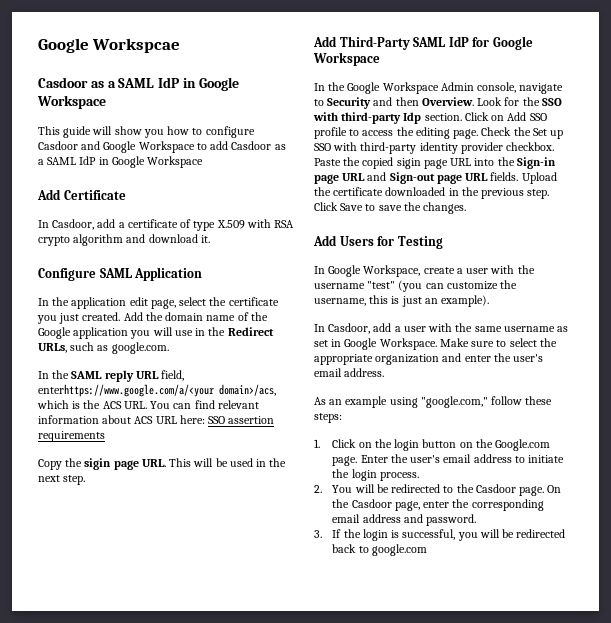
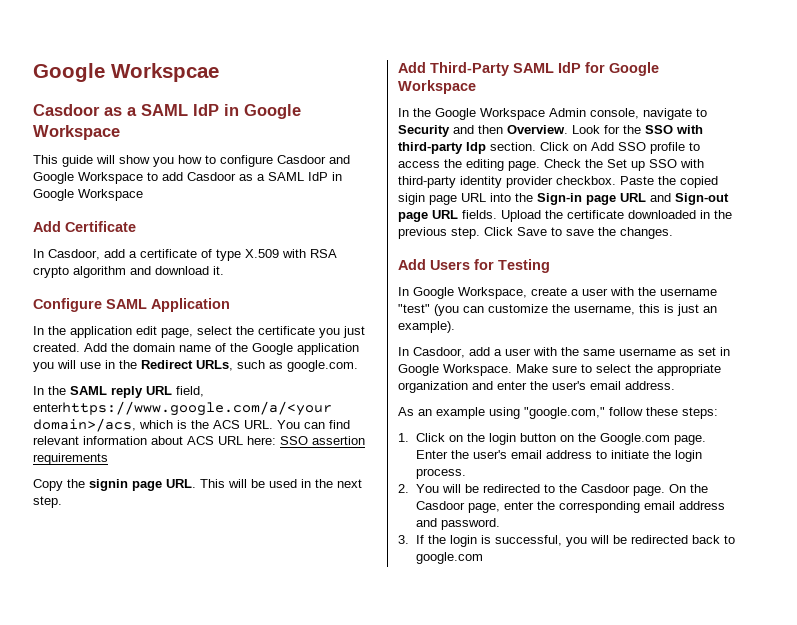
[84,458,112,470] sigin -> [89,479,128,491] signin

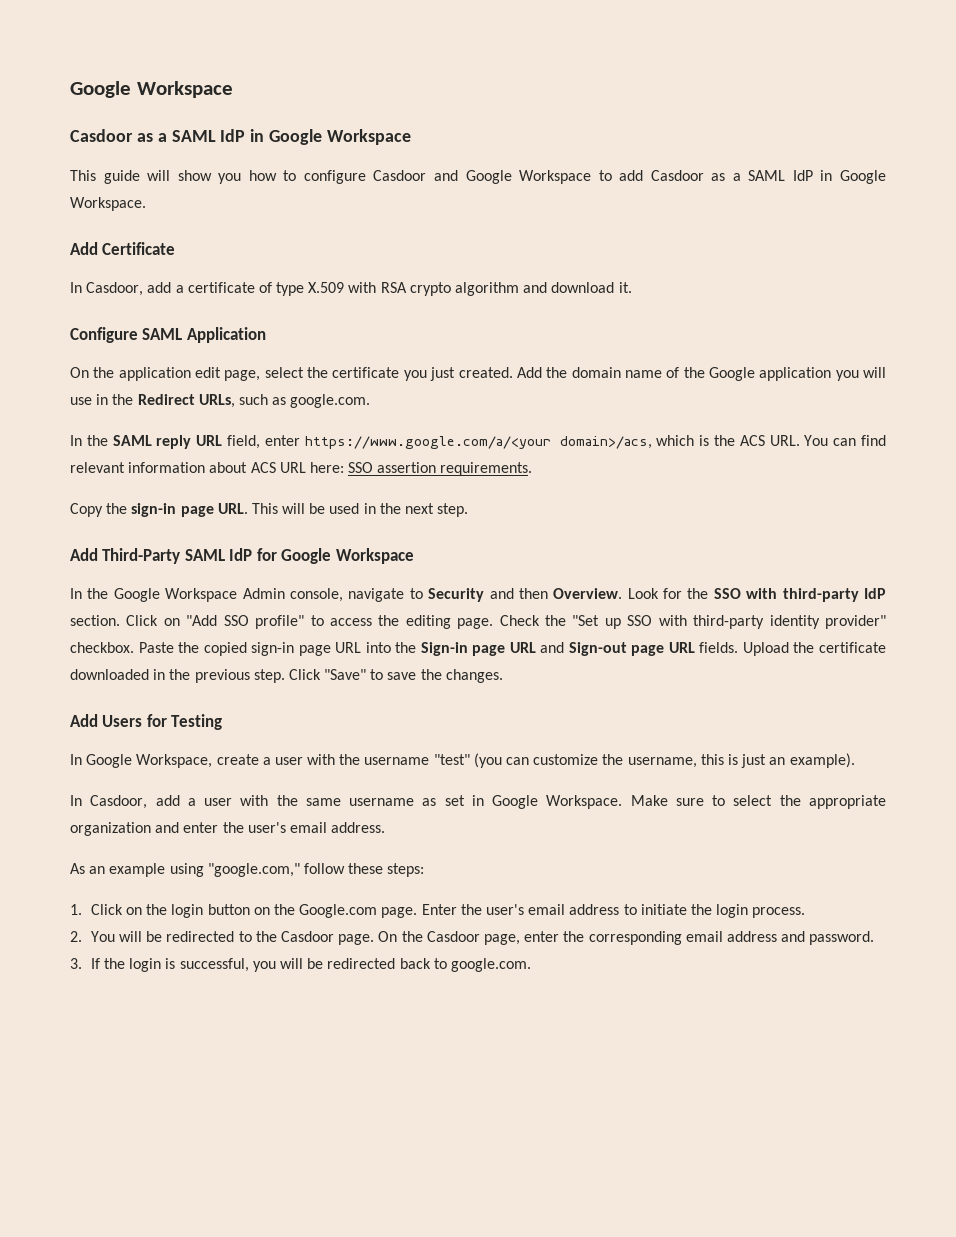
[33,63,219,82] Google Workspcae -> [70,81,233,98] Google Workspace
[78,189,143,201] Workspace -> [70,197,146,211] Workspace.
[33,326,44,335] In -> [70,367,89,378] On
[33,401,332,416] enterhttps://www.google.com/a/<your -> [264,435,551,449] enter https://www.google.com/a/<your
[33,453,108,465] requirements -> [440,462,533,476] requirements.
[89,479,128,491] signin -> [131,503,177,517] sign-in
[466,142,486,154] Idp -> [864,588,887,599] IdP
[591,142,685,154] Add SSO profile -> [186,615,305,629] "Add SSO profile"
[607,159,627,168] Set -> [572,615,600,626] "Set
[506,176,553,188] provider -> [825,615,886,629] provider"
[398,193,425,205] sigin -> [251,642,295,656] sign-in
[517,227,547,236] Save -> [324,669,367,680] "Save"
[415,552,483,564] google.com -> [450,958,531,972] google.com.

